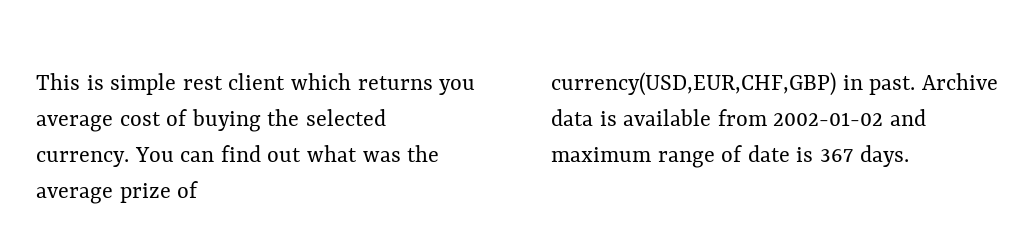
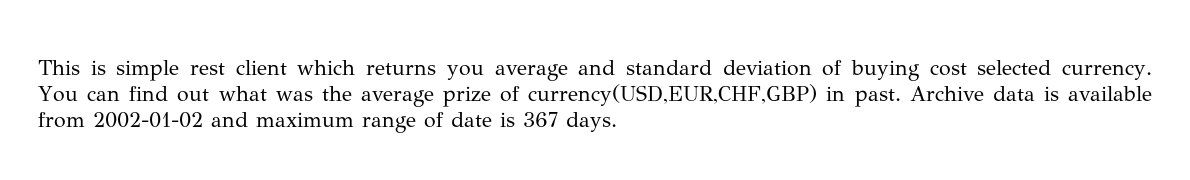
[119,112,161,126] cost -> [578,60,812,76] and standard deviation
[267,109,300,126] the -> [929,63,967,76] cost

